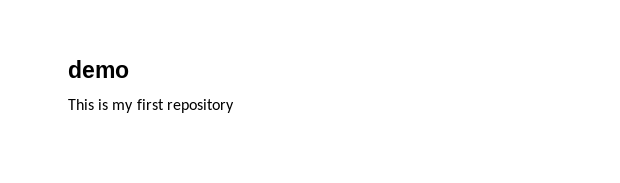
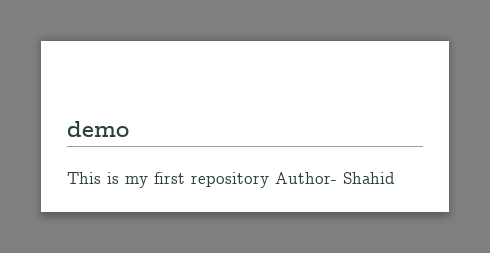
(234, 106) none -> [275,172,395,184] Author- Shahid

